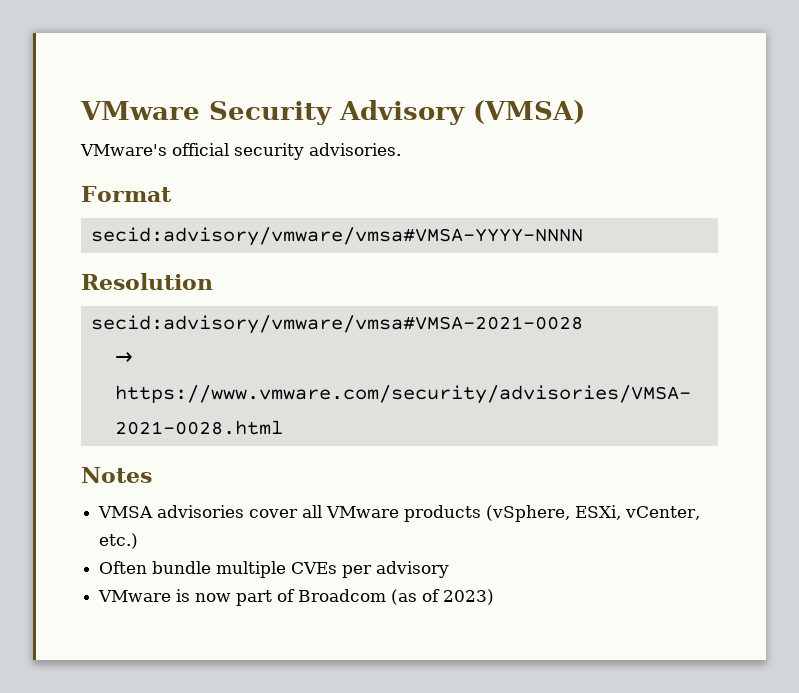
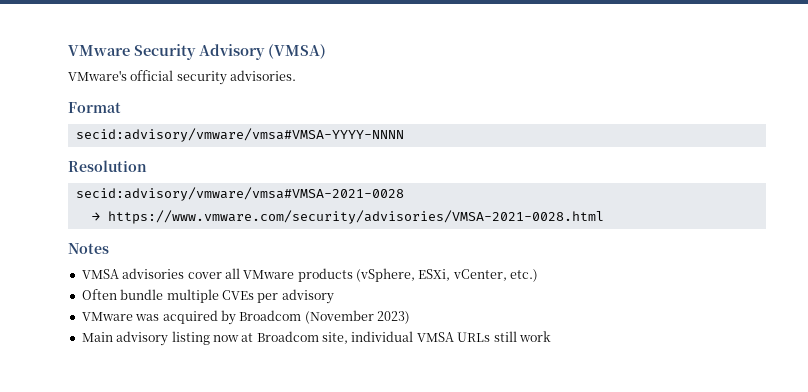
[176,589,495,606] is now part of Broadcom (as of 2023) -> [135,310,410,325] [81,331,551,346] was acquired by Broadcom (November 2023) // Main advisory listing now at Broadcom site, individual VMSA URLs still work

